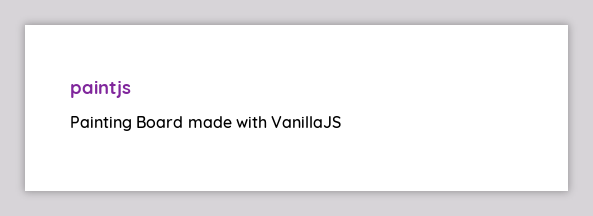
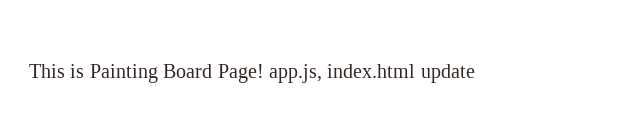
[70,80,131,98] [70,116,342,131] paintjs // Painting Board made with VanillaJS -> [29,64,475,83] This is Painting Board Page! app.js, index.html update

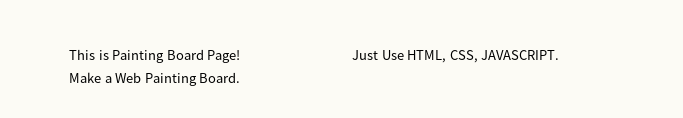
[269,64,475,83] app.js, index.html update -> [69,72,241,86] [352,50,560,63] // Make a Web Painting Board. // Just Use HTML, CSS, JAVASCRIPT.

